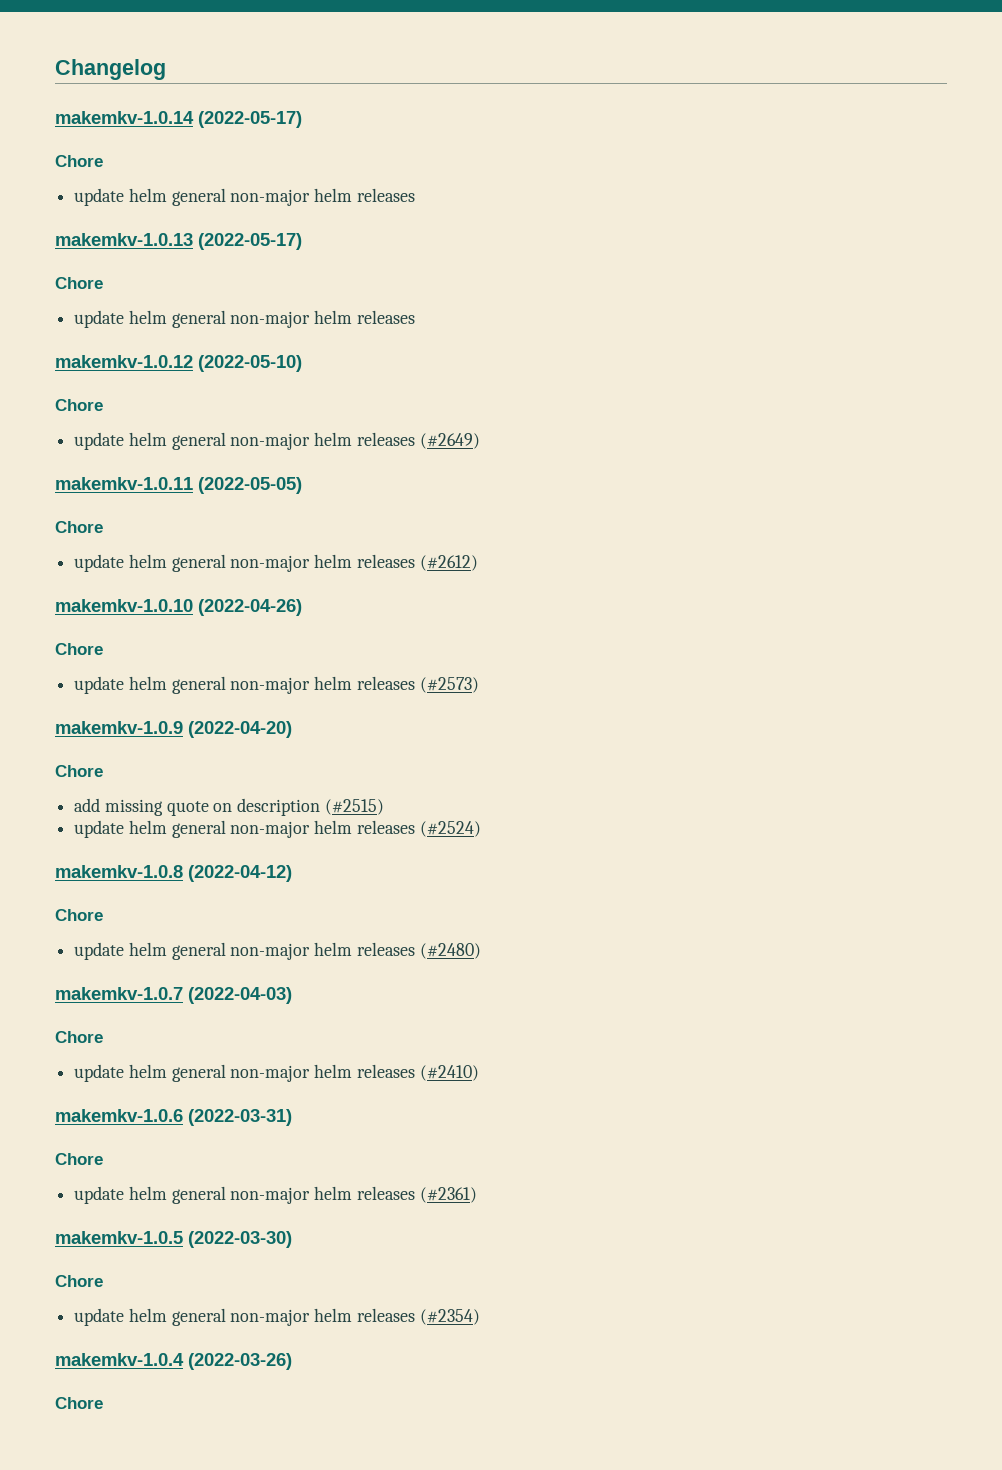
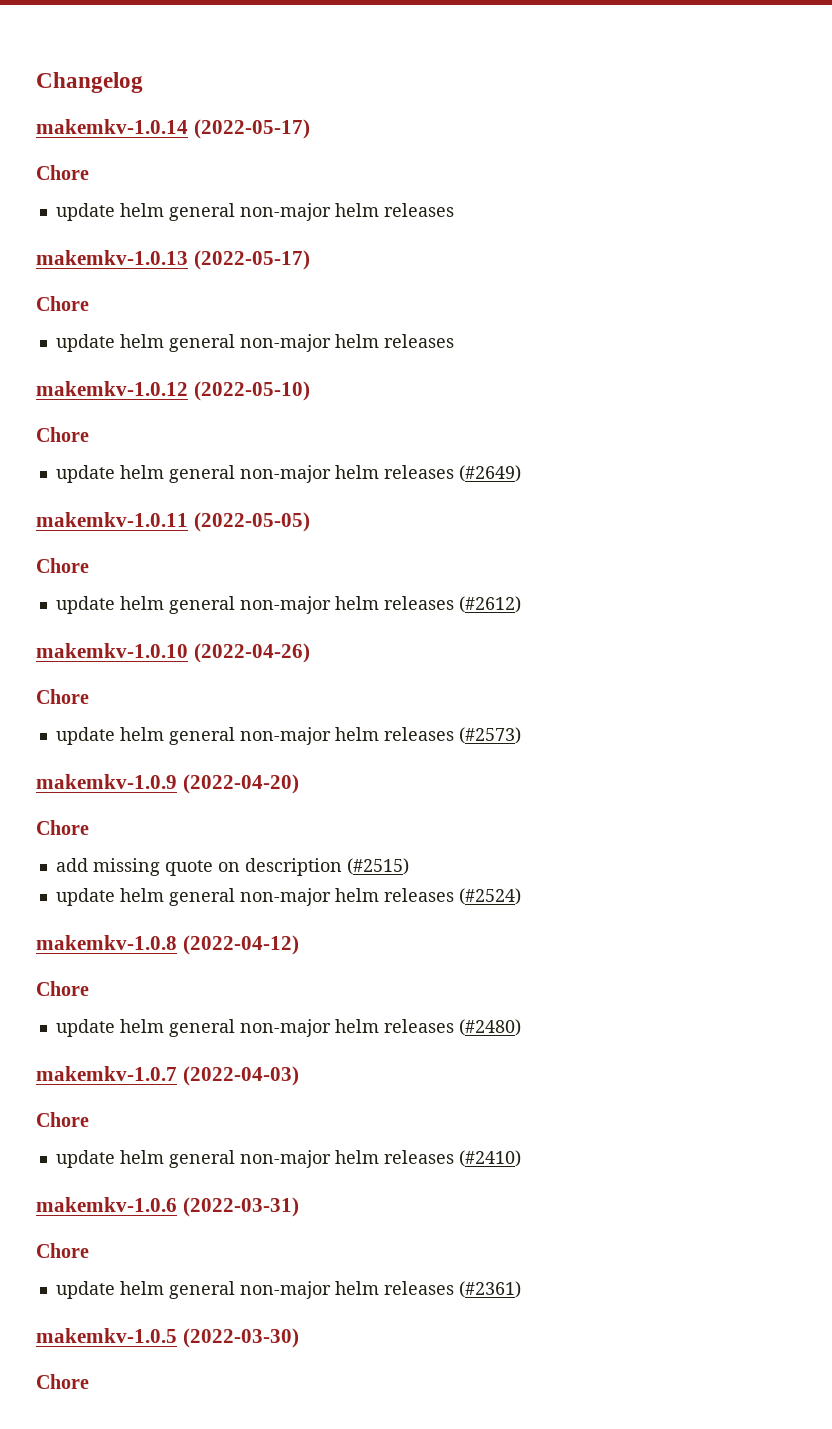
[74,1308,480,1326] [55,1353,292,1370] [55,1397,103,1409] // update helm general non-major helm releases (#2354) // makemkv-1.0.4 (2022-03-26) // Chore -> (89, 1381) none

